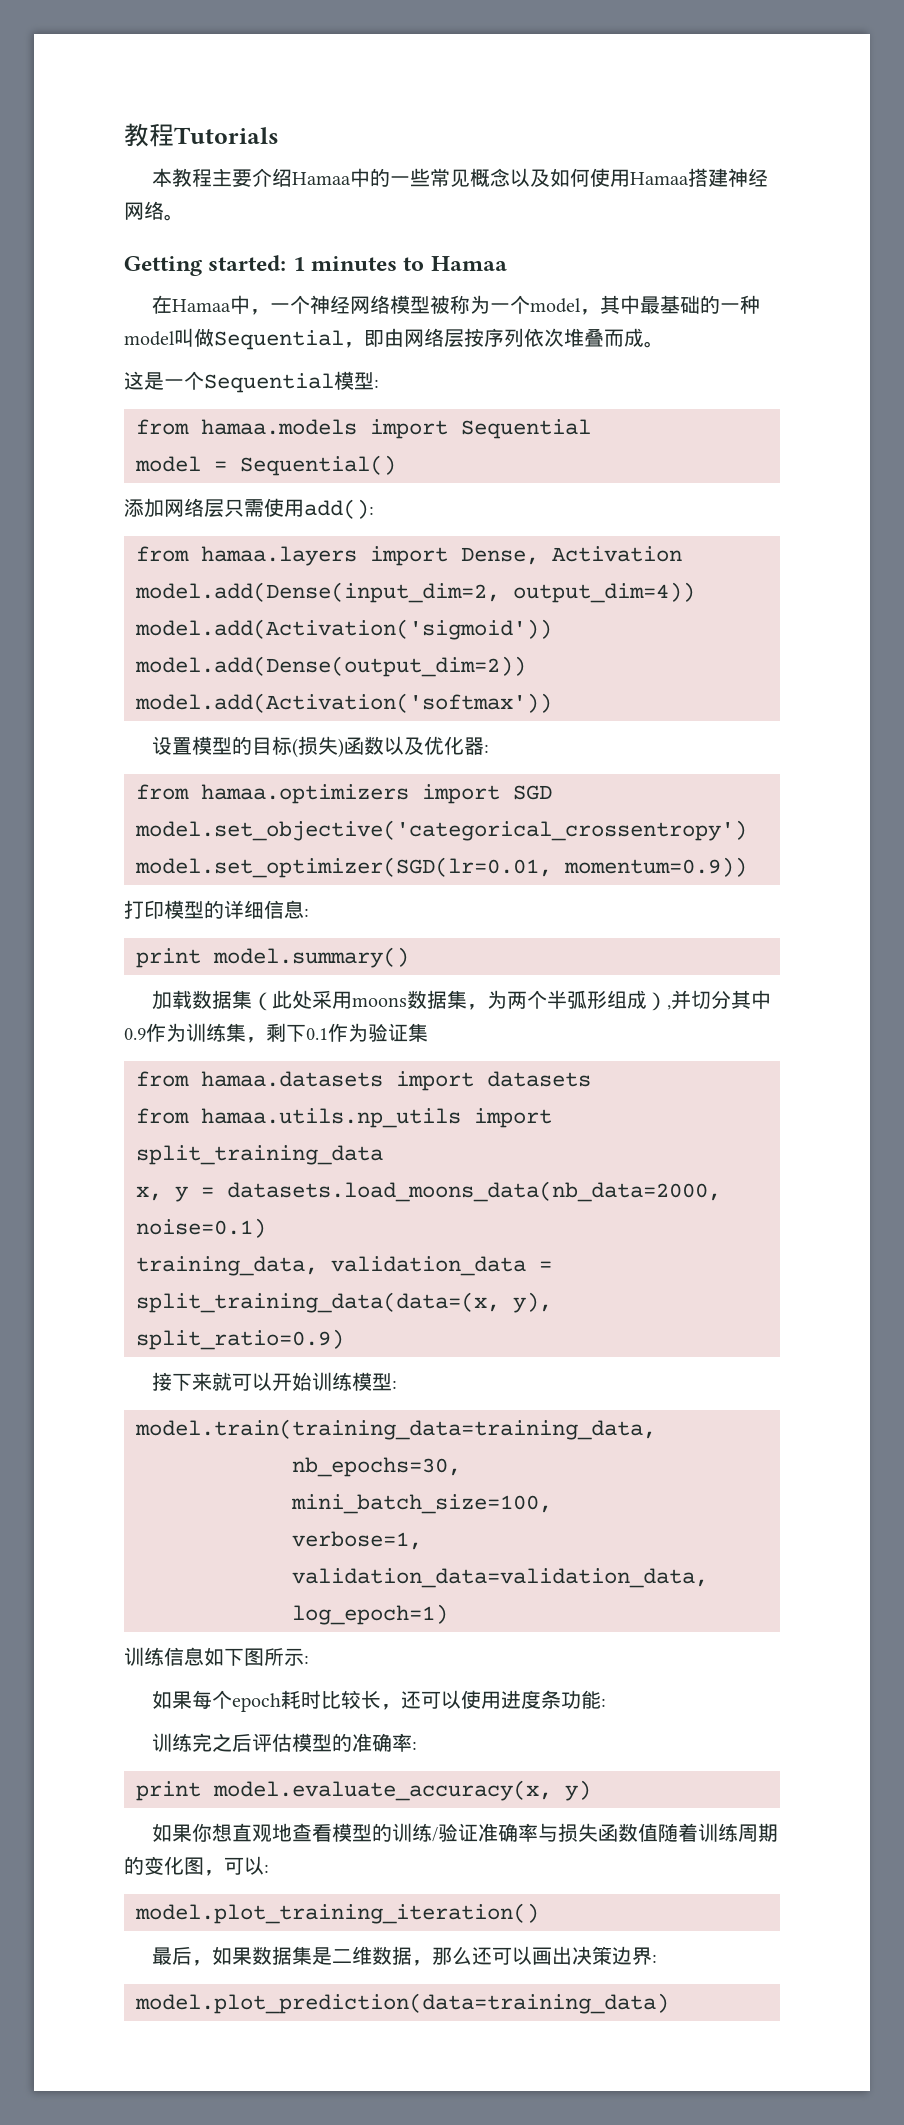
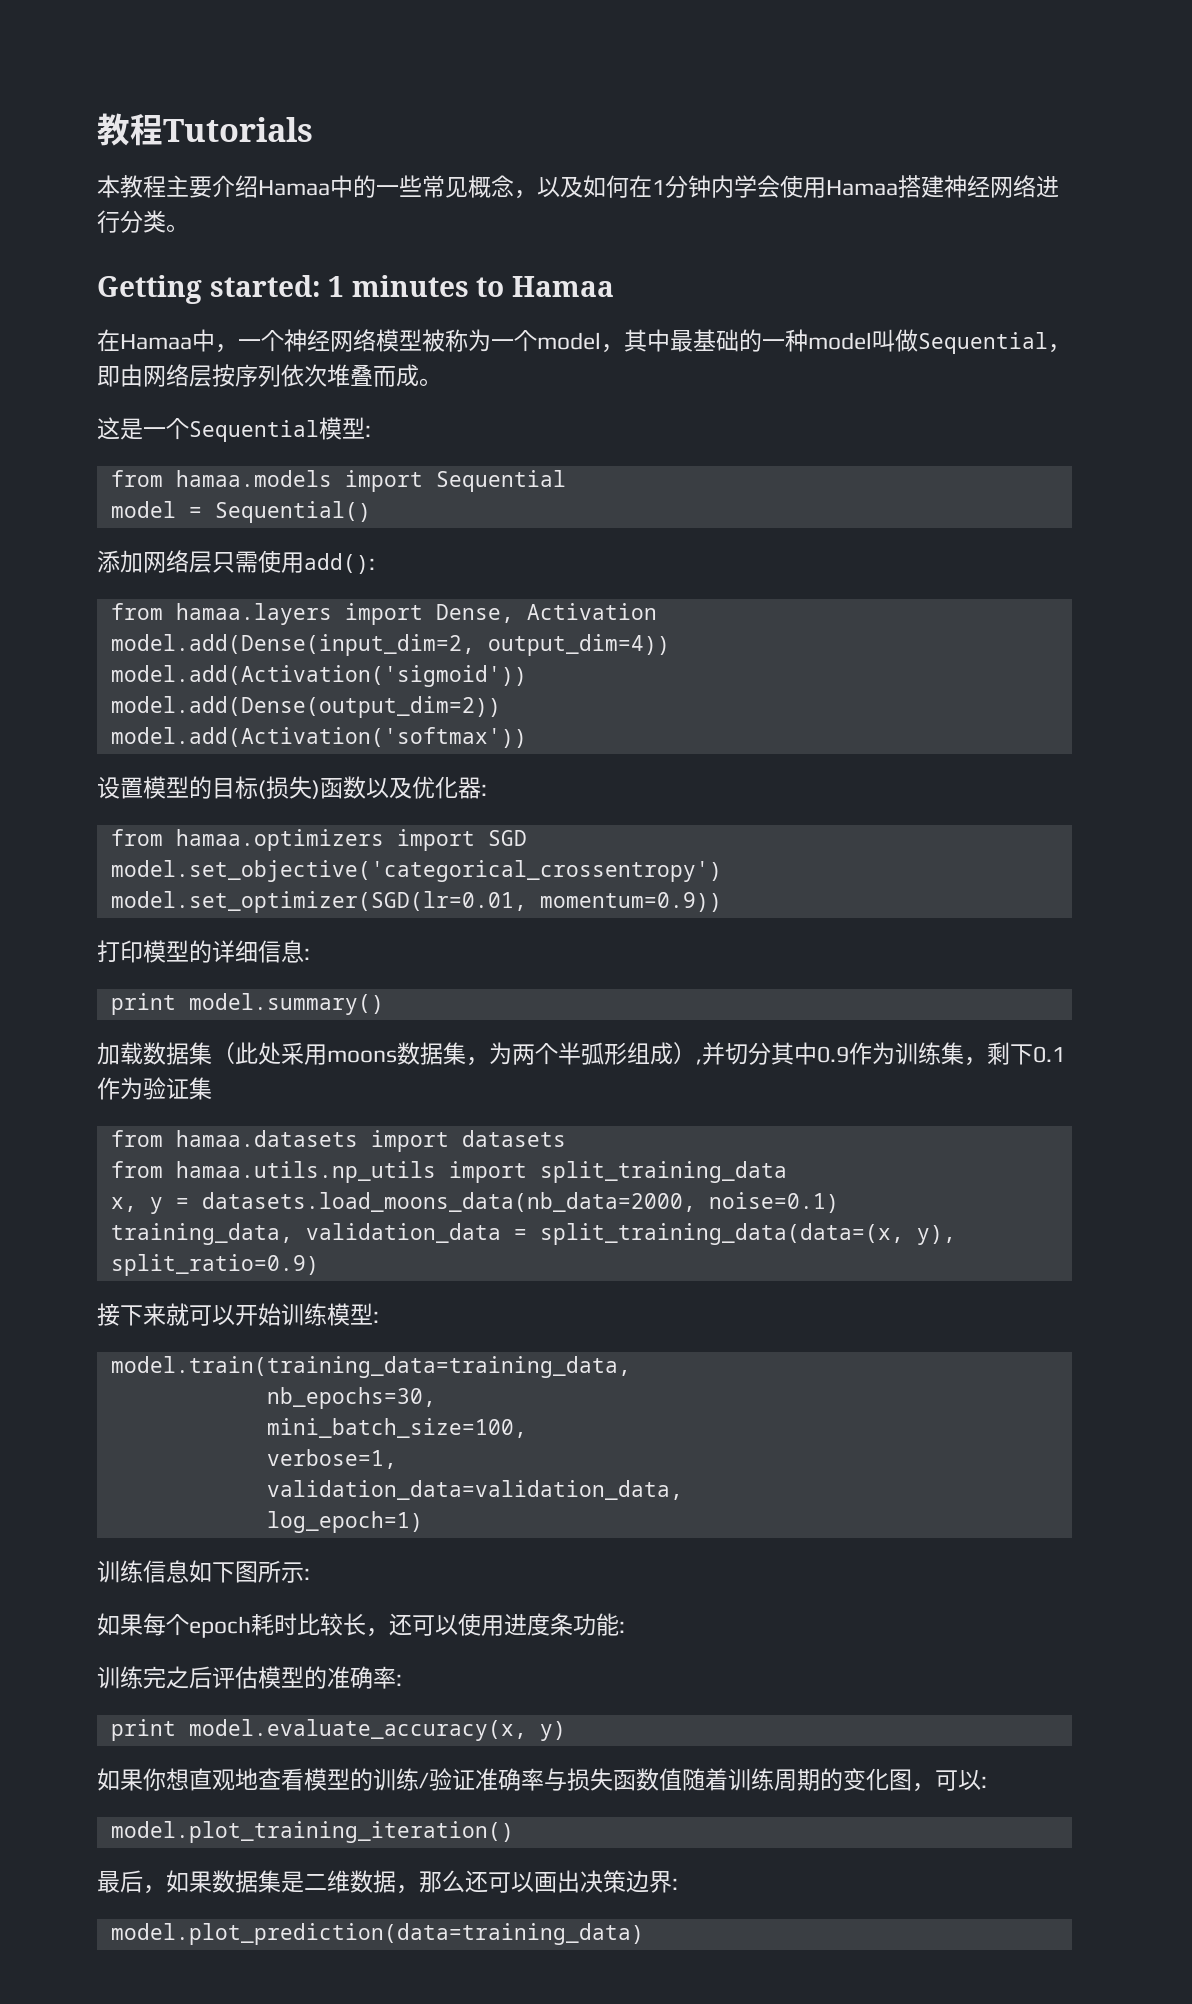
(510, 177) none -> [514,190,537,199] ，
(590, 177) none -> [629,175,780,198] 在1分钟内学会
(164, 210) none -> [1036,176,1059,198] [97,210,166,233] 进行分类

